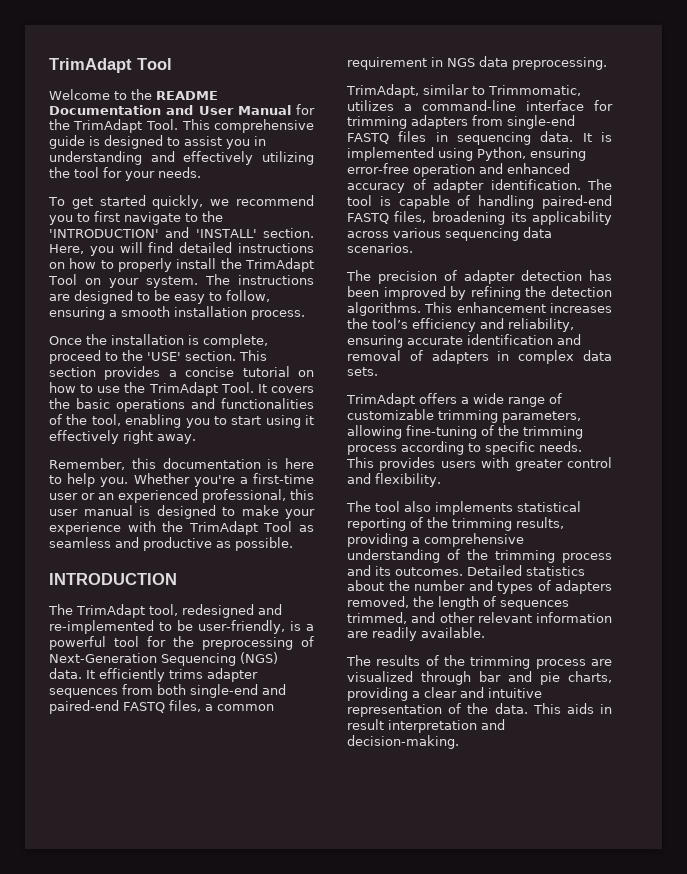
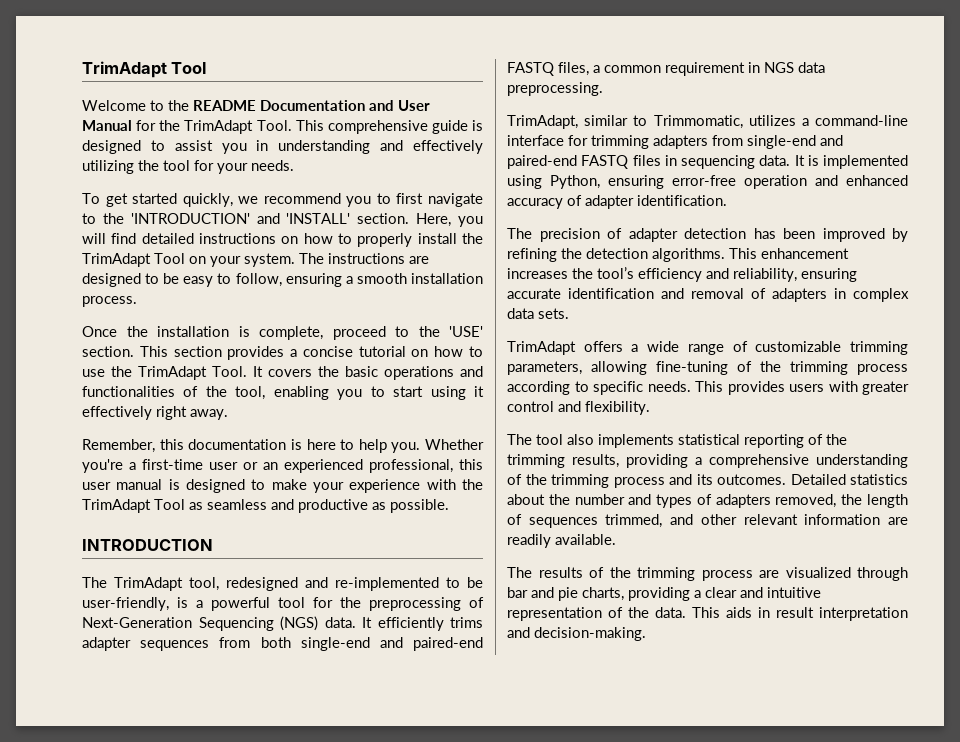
(575, 122) none -> [820,135,843,146] [507,155,577,169] and paired-end
[587,179,612,190] [347,195,612,209] [347,211,612,225] [347,227,552,241] [347,243,413,253] The tool is capable of handling paired-end FASTQ files, broadening its applicability across various sequencing data scenarios. -> (727, 200) none

